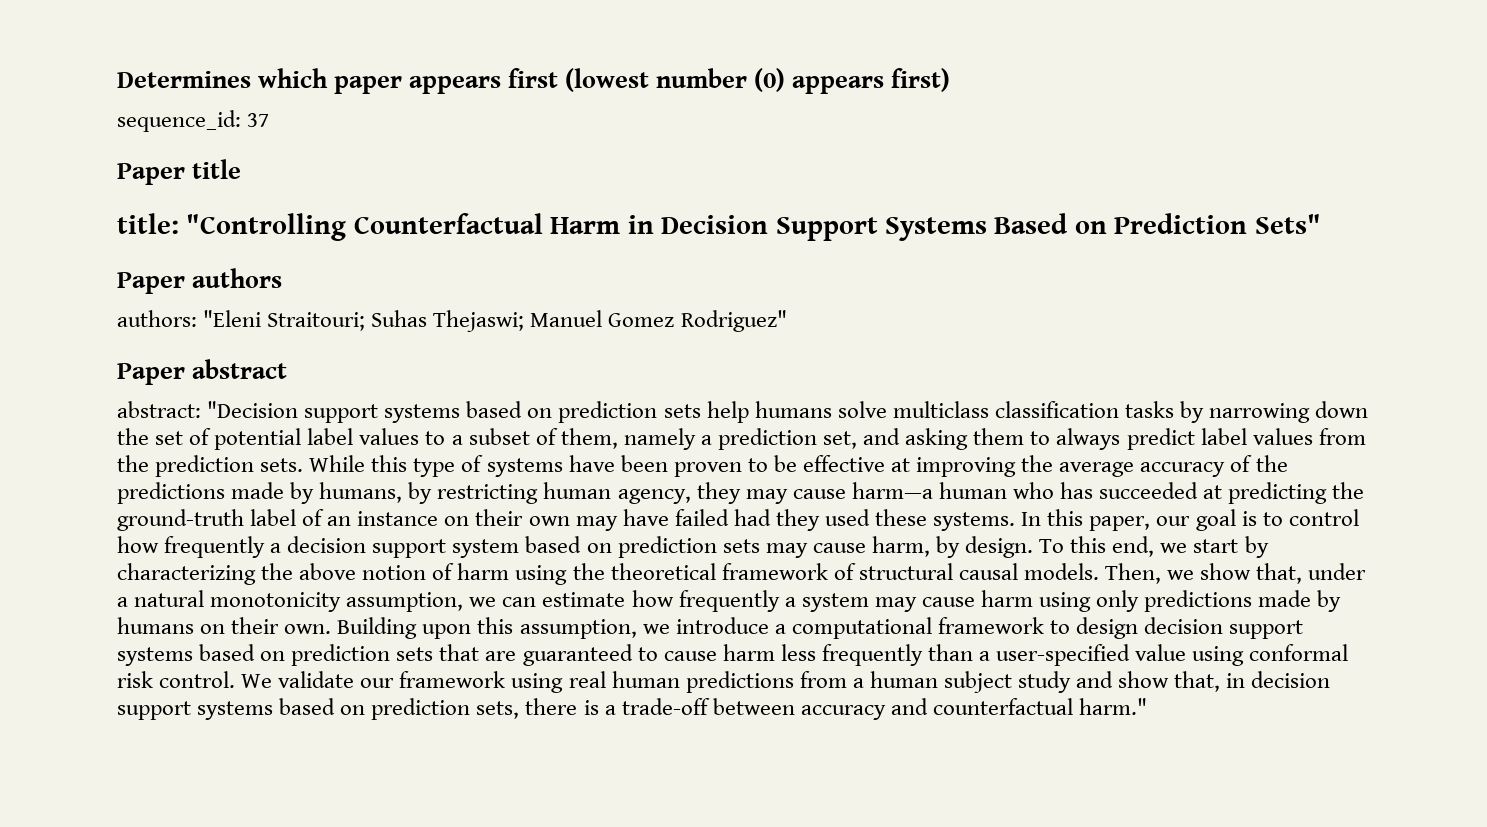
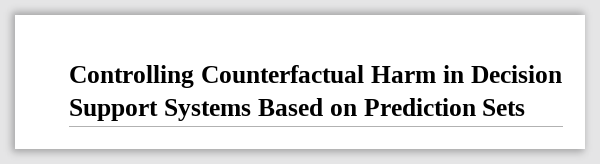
[117,68,951,94] [117,110,270,132] [117,159,242,185] [117,213,347,241] Determines which paper appears first (lowest number (0) appears first) // sequence_id: 37 // Paper title // title: "Controlling -> [69,65,194,88] Controlling
[1254,214,1321,234] [117,268,283,294] [117,310,787,332] [117,359,288,385] [117,401,1369,423] [117,428,1366,450] [117,455,1288,477] [117,482,1365,504] [117,509,1359,531] [117,536,1269,558] [117,563,1367,585] [117,590,1342,612] [117,617,1304,639] [117,644,1349,666] [117,671,1331,693] [117,698,1148,720] Sets" // Paper authors // authors: "Eleni Straitouri; Suhas Thejaswi; Manuel Gomez Rodriguez" // Paper abstract // abstract: "Decision support systems based on prediction sets help humans solve multiclass classification tasks by narrowing down the set of potential label values to a subset of them, namely a prediction set, and asking them to always predict label values from the prediction sets. While this type of systems have been proven to be effective at improving the average accuracy of the predictions made by humans, by restricting human agency, they may cause harm—a human who has succeeded at predicting the ground-truth label of an instance on their own may have failed had they used these systems. In this paper, our goal is to control how frequently a decision support system based on prediction sets may cause harm, by design. To this end, we start by characterizing the above notion of harm using the theoretical framework of structural causal models. Then, we show that, under a natural monotonicity assumption, we can estimate how frequently a system may cause harm using only predictions made by humans on their own. Building upon this assumption, we introduce a computational framework to design decision support systems based on prediction sets that are guaranteed to cause harm less frequently than a user-specified value using conformal risk control. We validate our framework using real human predictions from a human subject study and show that, in decision support systems based on prediction sets, there is a trade-off between accuracy and counterfactual harm." -> [482,99,526,116] Sets

